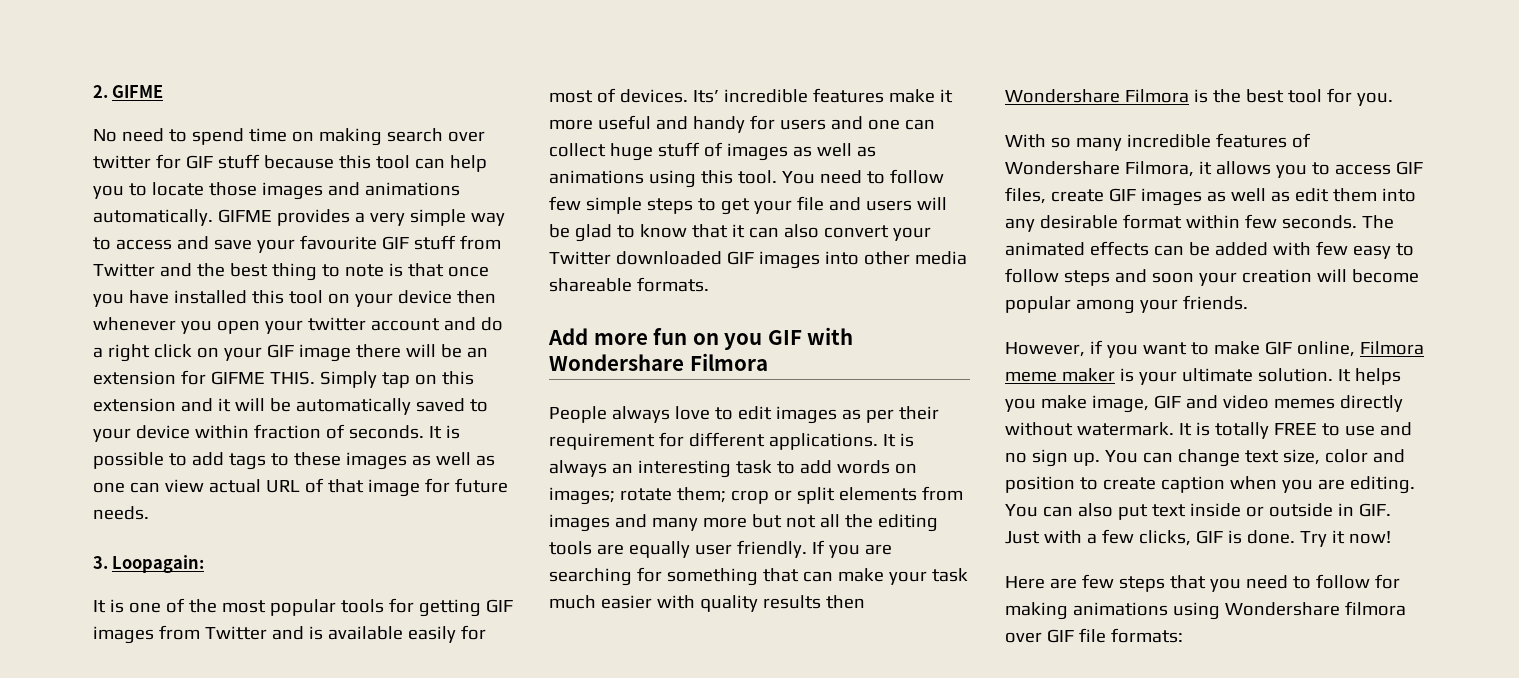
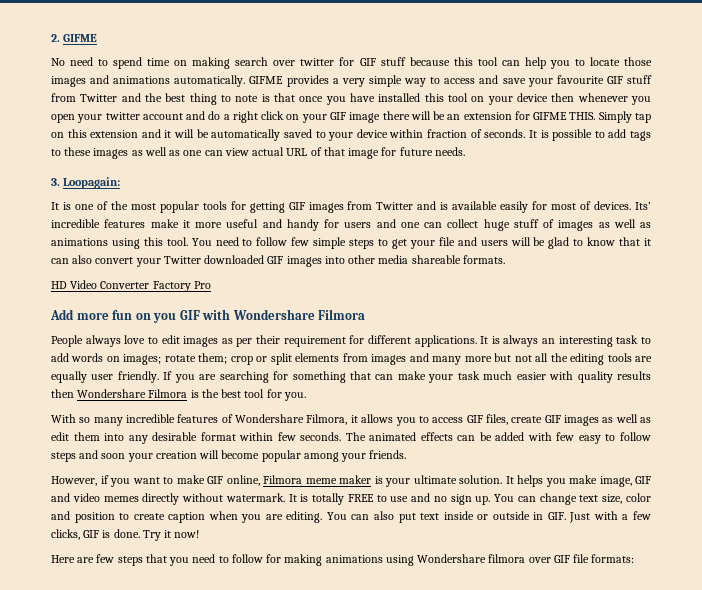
(709, 284) none -> [51,280,211,292] // HD Video Converter Factory Pro

